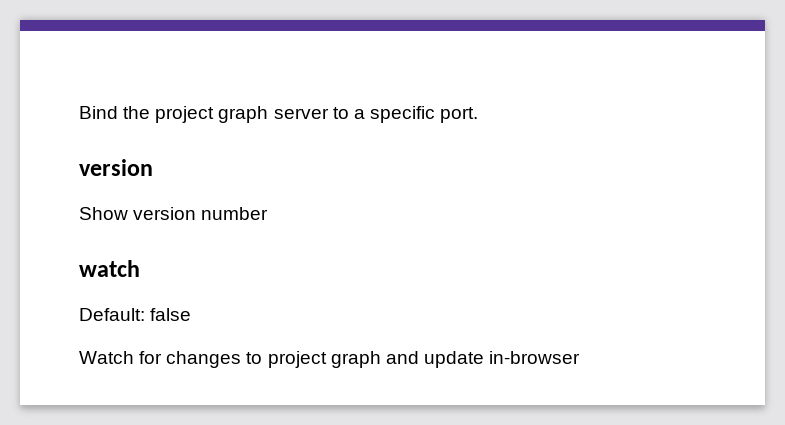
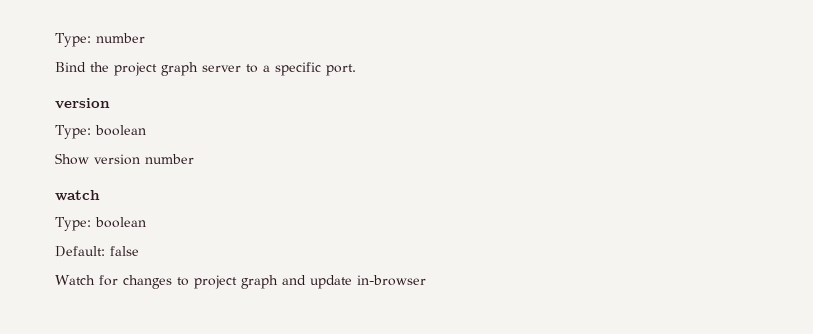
(79, 112) none -> [55,33,145,47] Type: number //
(153, 167) none -> [55,125,146,139] // Type: boolean
(140, 268) none -> [55,217,146,231] // Type: boolean

